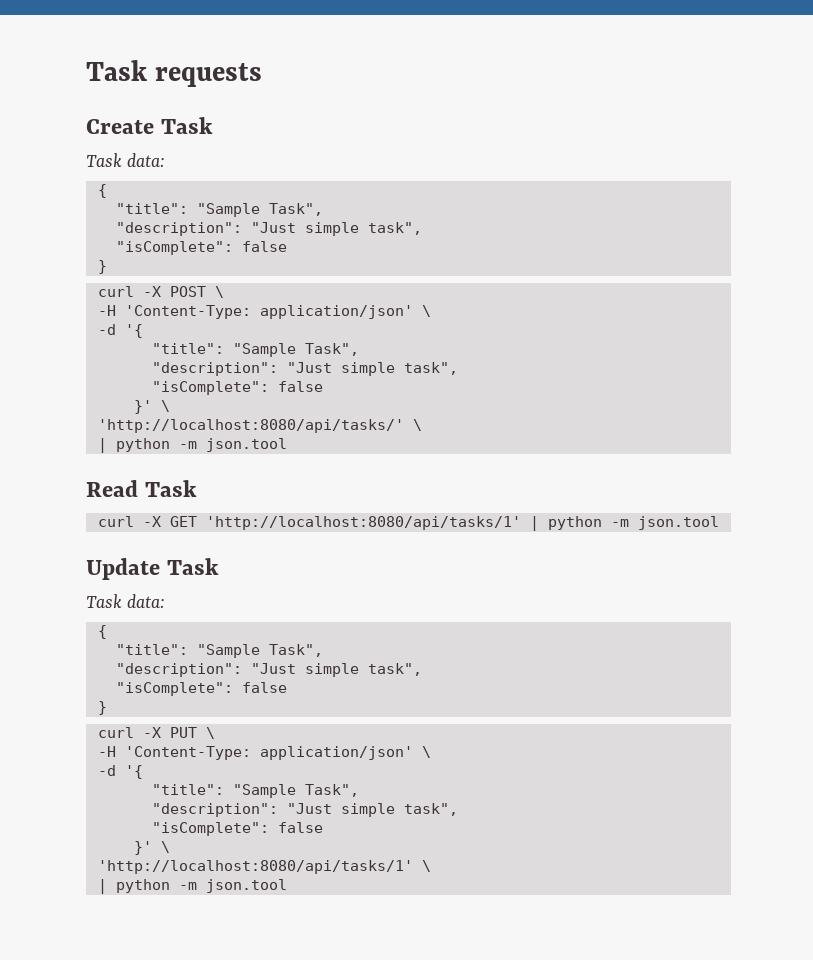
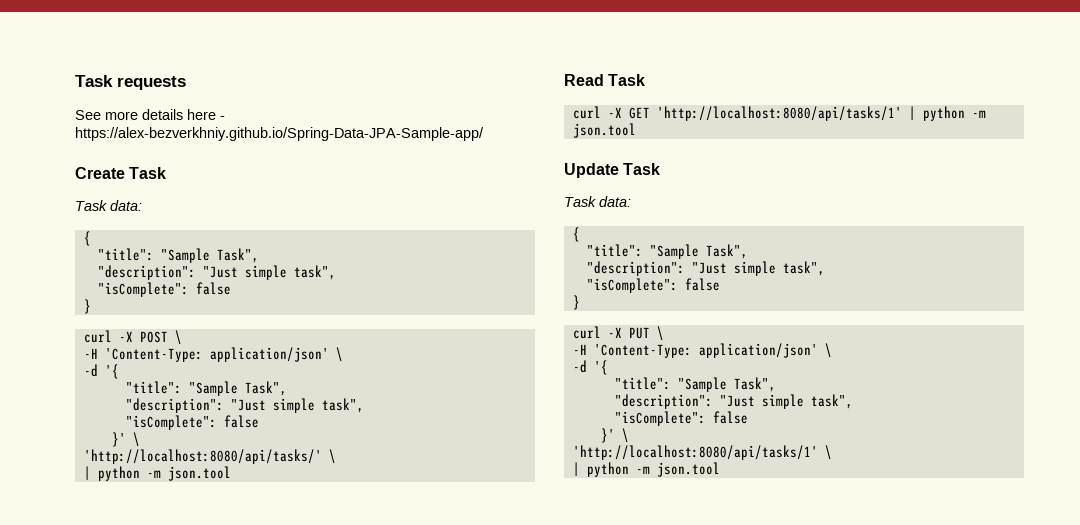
(263, 75) none -> [75,109,225,120] [75,127,484,141] // See more details here - https://alex-bezverkhniy.github.io/Spring-Data-JPA-Sample-app/

